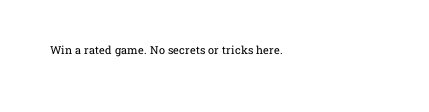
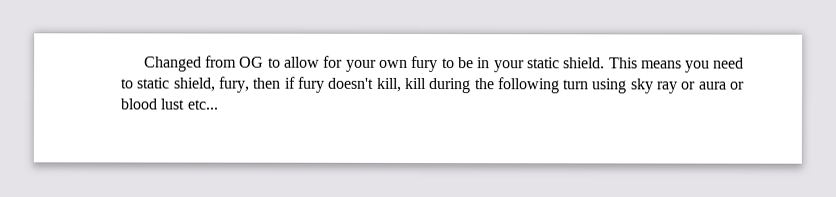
[50,45,283,57] Win a rated game. No secrets or tricks here. -> [143,55,745,73] [121,76,746,94] [120,98,218,110] Changed from OG to allow for your own fury to be in your static shield. This means you need to static shield, fury, then if fury doesn't kill, kill during the following turn using sky ray or aura or blood lust etc...

